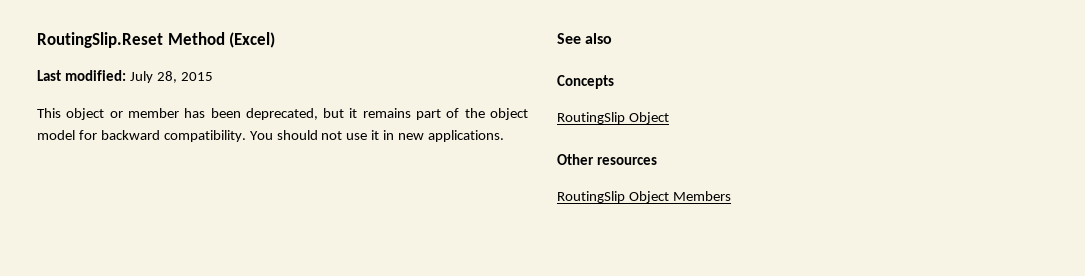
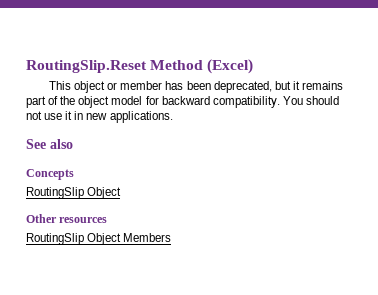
[37,70,213,83] // Last modified: July 28, 2015 -> (254, 66) none

